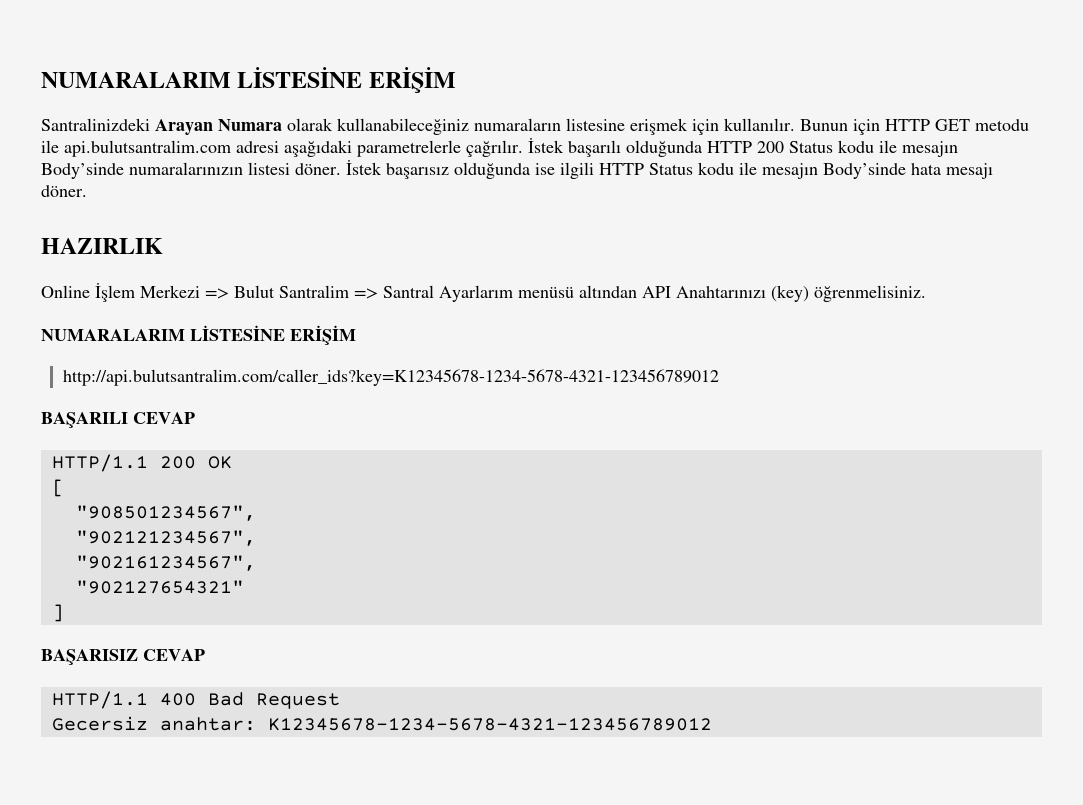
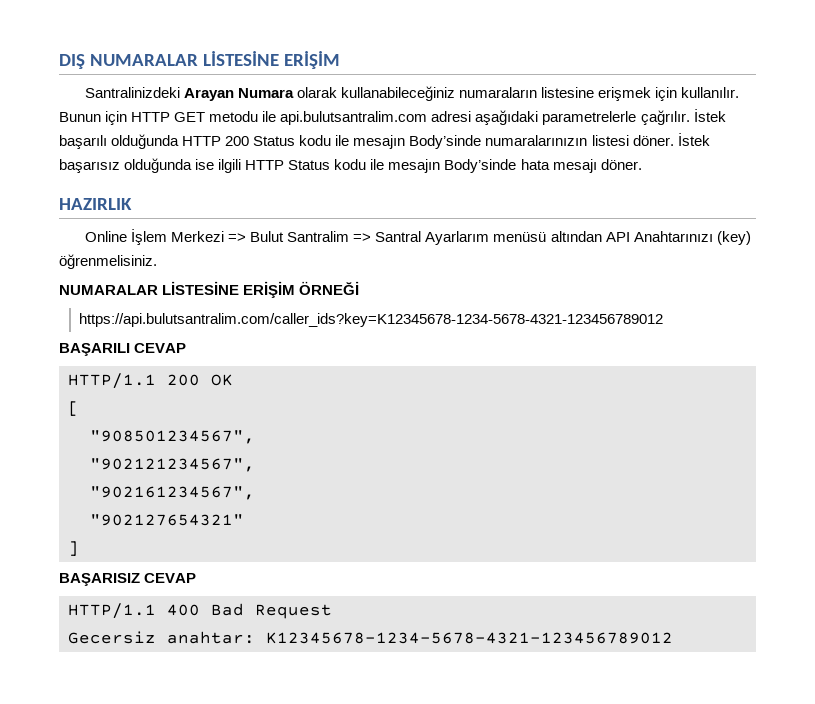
[41,72,231,88] NUMARALARIM -> [59,54,198,69] DIŞ NUMARALAR
[41,325,356,345] [63,369,720,386] NUMARALARIM LİSTESİNE ERİŞİM // http://api.bulutsantralim.com/caller_ids?key=K12345678-1234-5678-4321-123456789012 -> [59,281,360,298] [79,313,664,327] NUMARALAR LİSTESİNE ERİŞİM ÖRNEĞİ // https://api.bulutsantralim.com/caller_ids?key=K12345678-1234-5678-4321-123456789012

